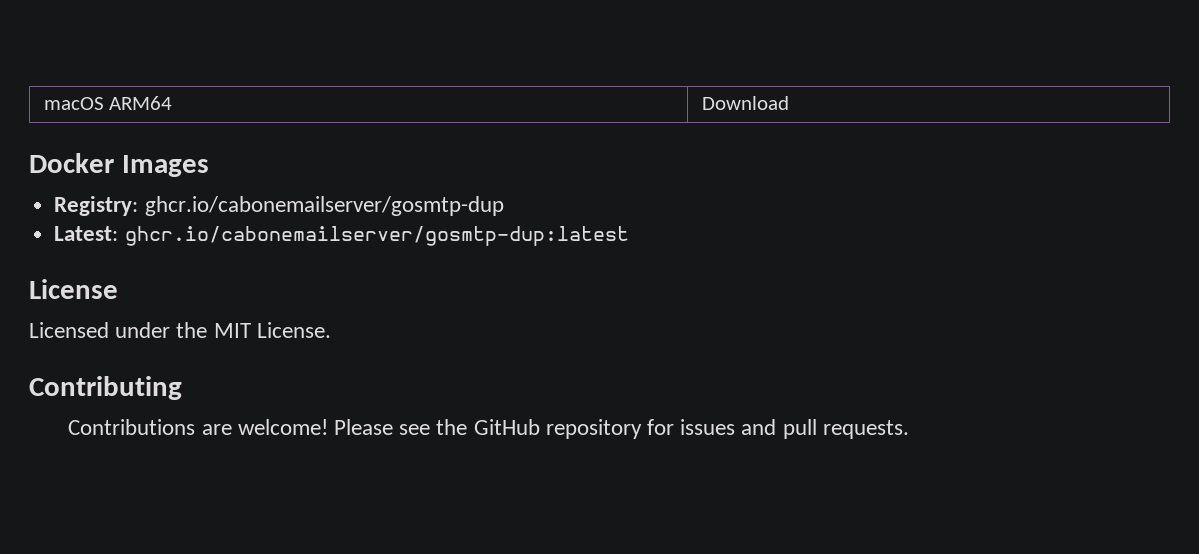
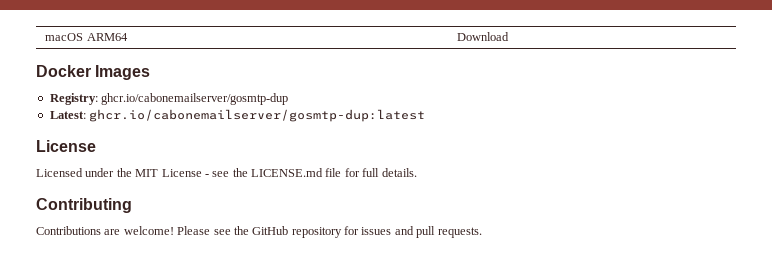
[256,322,331,338] License. -> [161,168,417,177] License - see the LICENSE.md file for full details.

